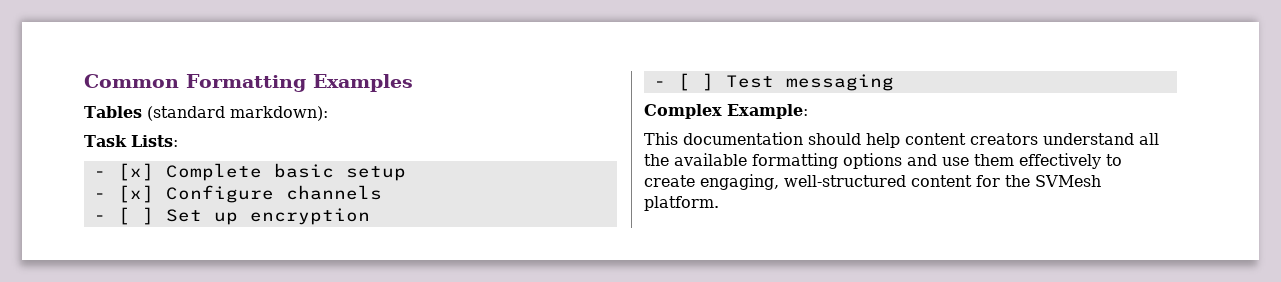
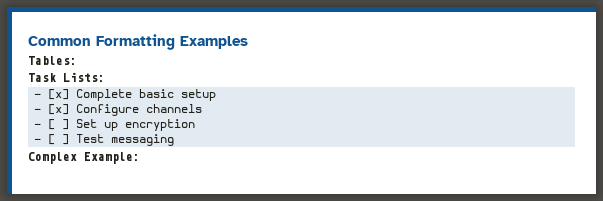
[84,106,328,121] Tables (standard markdown): -> [28,56,77,65] Tables:
[644,132,1159,148] [644,153,1122,169] [644,174,1101,190] [644,196,719,211] // This documentation should help content creators understand all the available formatting options and use them effectively to create engaging, well-structured content for the SVMesh platform. -> (140, 158) none

